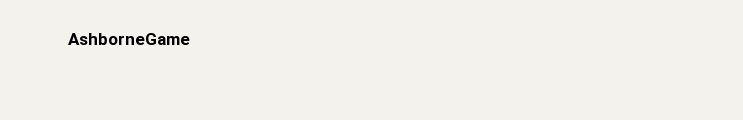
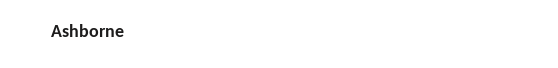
[68,33,190,45] AshborneGame -> [51,24,124,37] Ashborne

